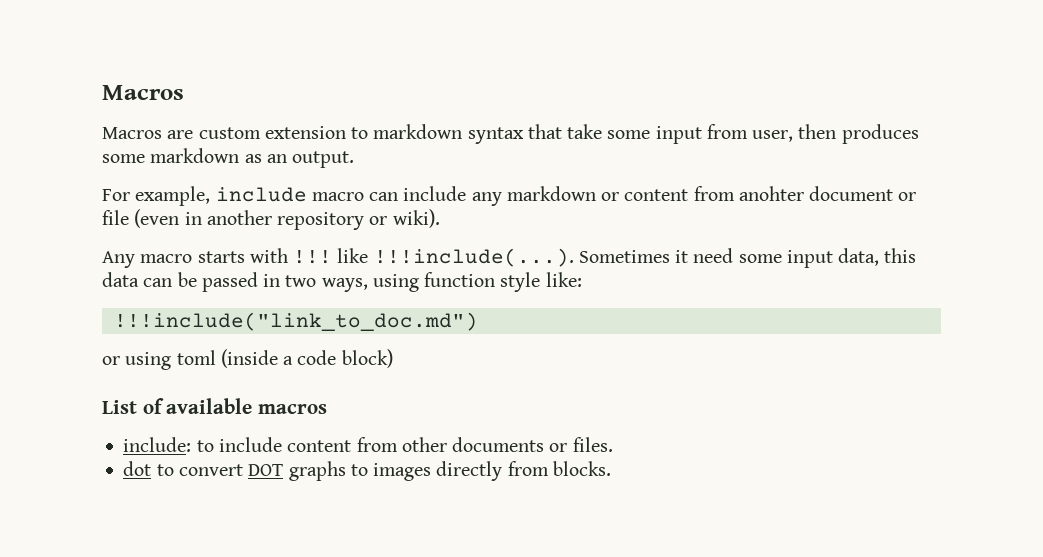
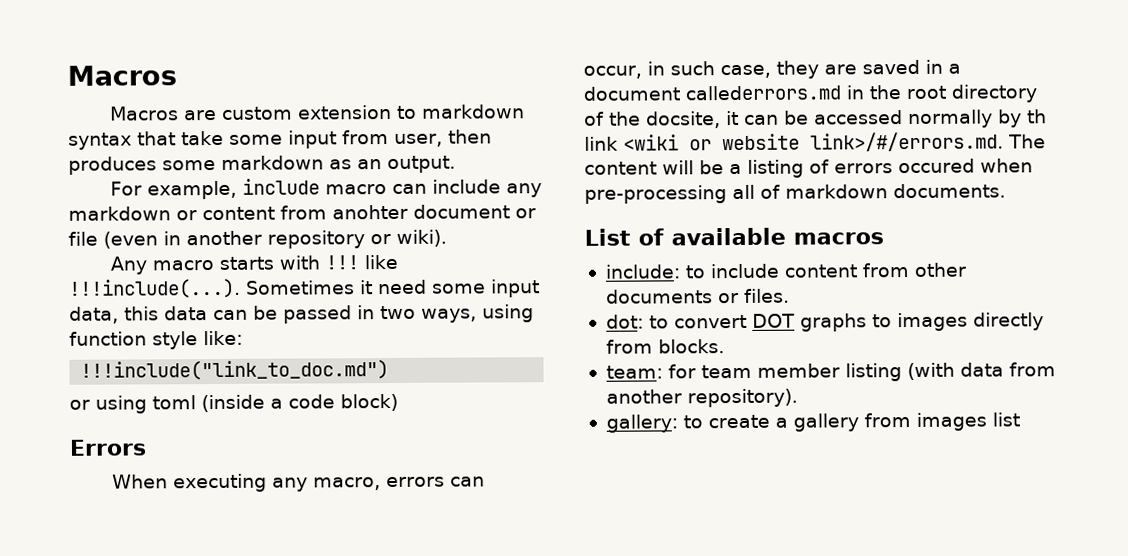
(393, 358) none -> [69,439,147,456] [111,473,485,493] [583,59,961,79] [583,84,1037,103] [584,109,1047,129] [584,131,1046,152] [584,158,1033,178] [584,183,1006,204] // Errors // When executing any macro, errors can occur, in such case, they are saved in a document callederrors.md in the root directory of the docsite, it can be accessed normally by th link <wiki or website link>/#/errors.md. The content will be a listing of errors occured when pre-processing all of markdown documents.
[123,461,152,476] dot -> [605,314,644,329] dot:
(611, 468) none -> [605,362,1056,382] [605,388,798,408] [605,412,1020,433] // team: for team member listing (with data from another repository). // gallery: to create a gallery from images list

